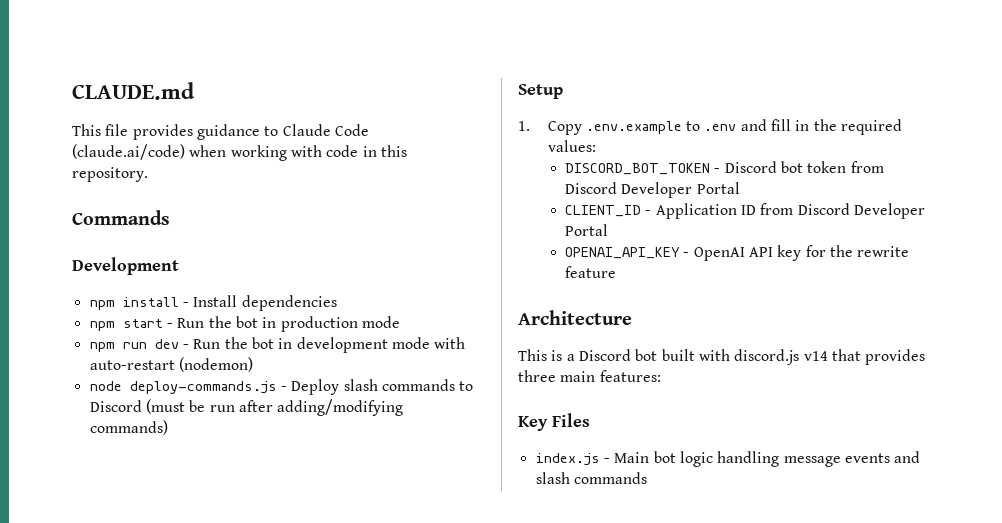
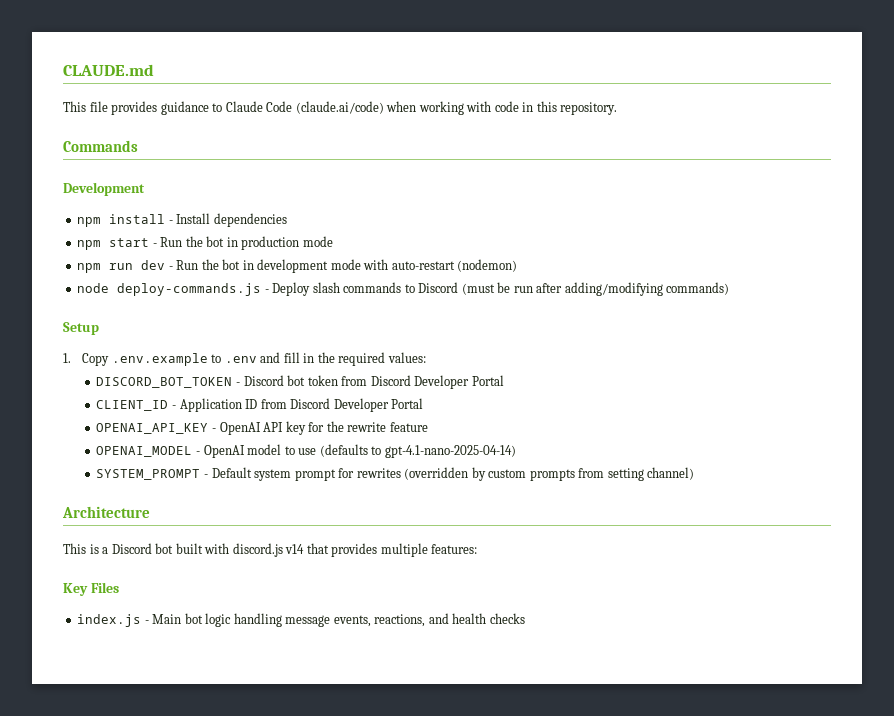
(617, 272) none -> [96,444,516,458] [96,467,695,481] // OPENAI_MODEL - OpenAI model to use (defaults to gpt-4.1-nano-2025-04-14) // SYSTEM_PROMPT - Default system prompt for rewrites (overridden by custom prompts from setting channel)
[518,370,596,382] three main -> [380,543,428,557] multiple
[844,451,921,463] [535,472,647,484] events and slash commands -> [333,613,525,627] events, reactions, and health checks

